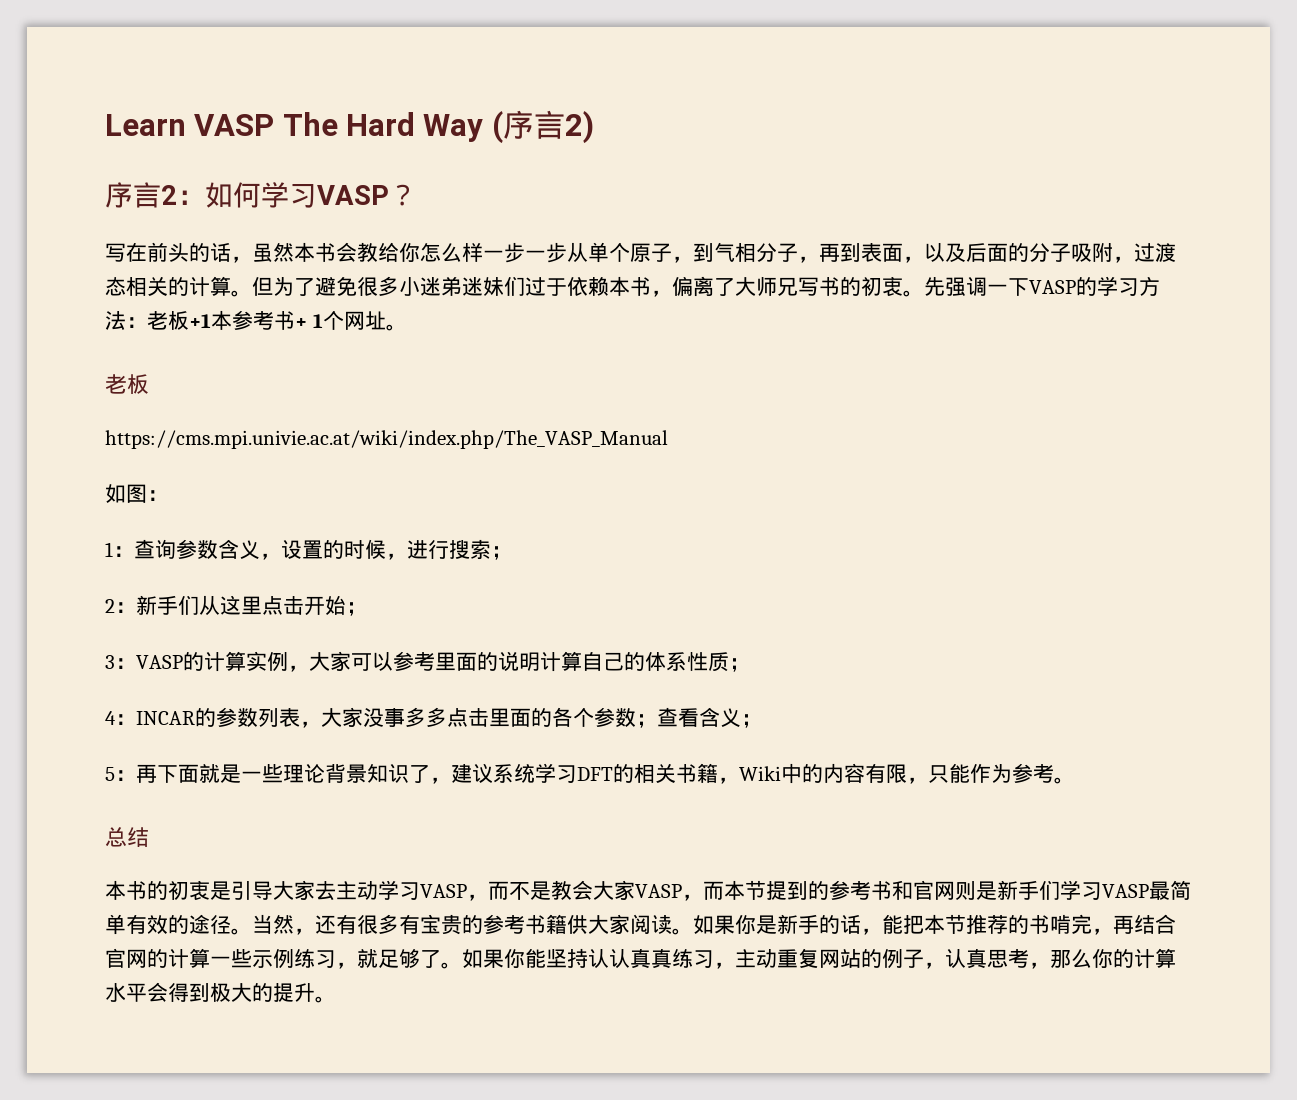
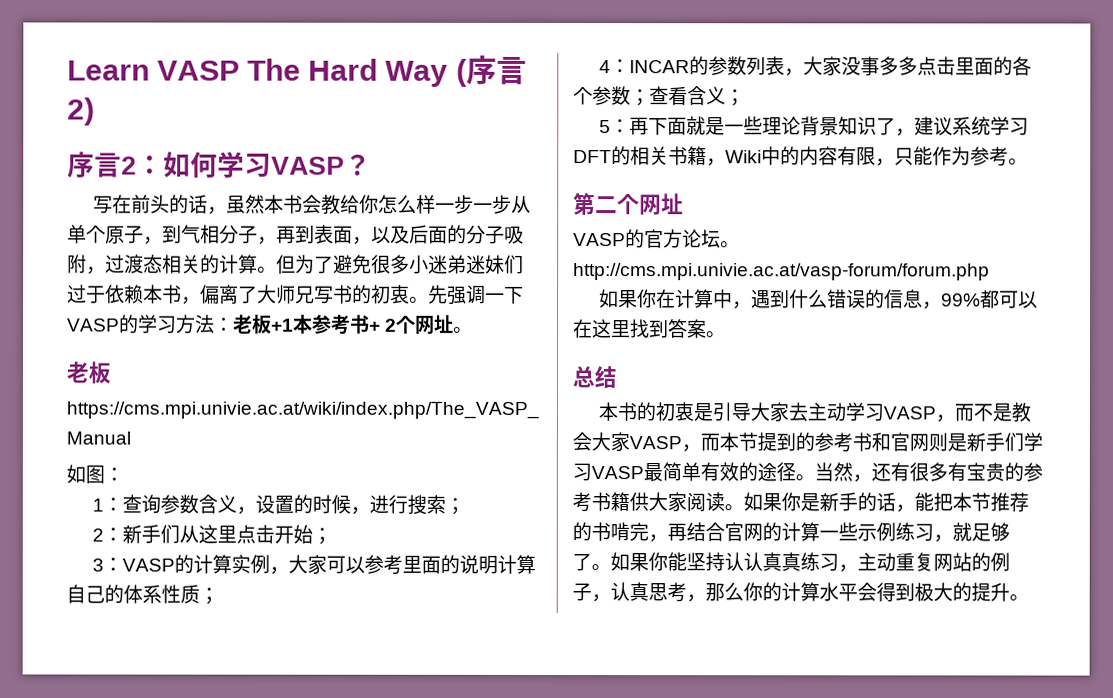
[312,314,323,328] 1 -> [385,318,398,332] 2
(1075, 780) none -> [573,193,684,216] [573,229,740,249] [573,263,990,281] [598,289,1038,310] [573,319,726,339] // 第二个网址 // VASP的官方论坛。http://cms.mpi.univie.ac.at/vasp-forum/forum.php // 如果你在计算中，遇到什么错误的信息，99%都可以在这里找到答案。

